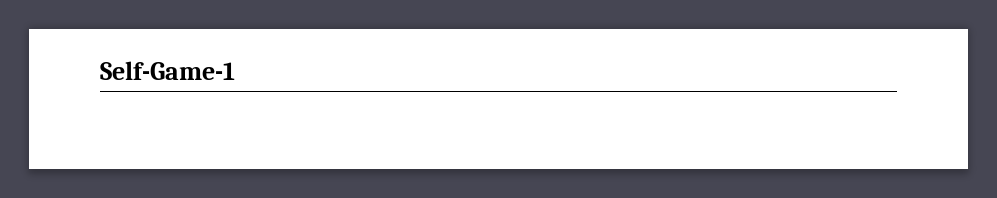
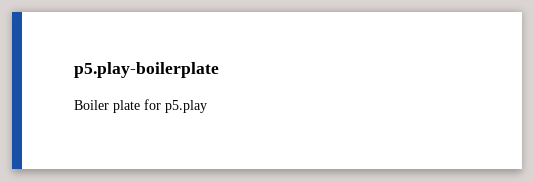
[100,61,235,80] Self-Game-1 -> [74,62,219,78] [74,99,207,113] p5.play-boilerplate // Boiler plate for p5.play

